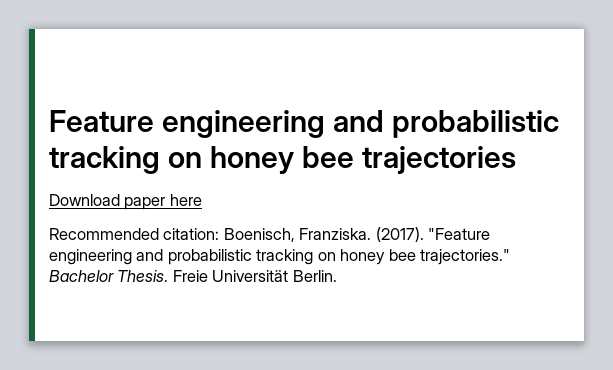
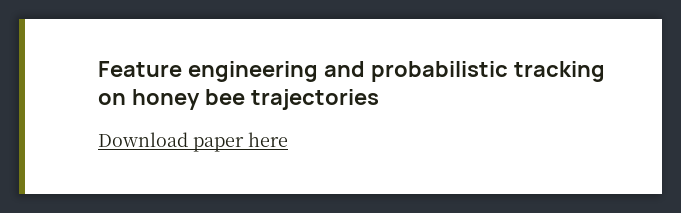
[49,227,491,242] [49,249,511,265] [49,270,337,282] // Recommended citation: Boenisch, Franziska. (2017). "Feature engineering and probabilistic tracking on honey bee trajectories." Bachelor Thesis. Freie Universität Berlin. -> (288, 139) none

